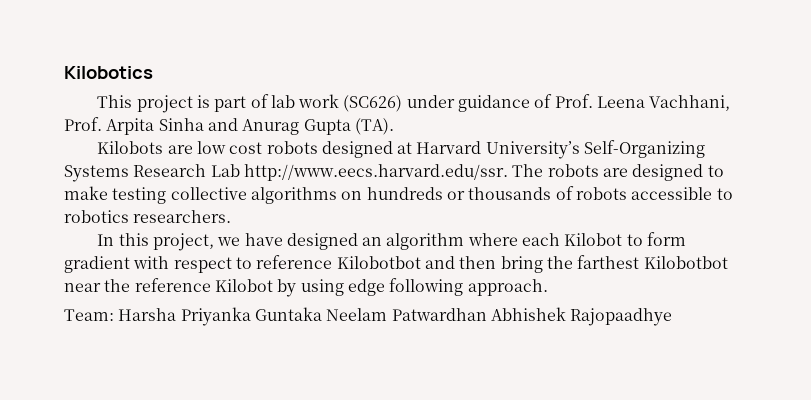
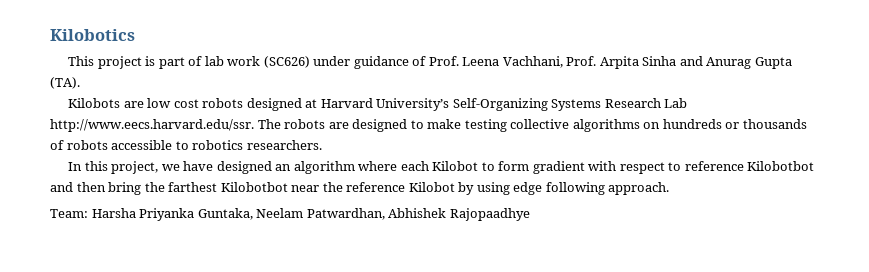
[254,307,487,321] Guntaka Neelam Patwardhan -> [197,208,385,220] Guntaka, Neelam Patwardhan,

